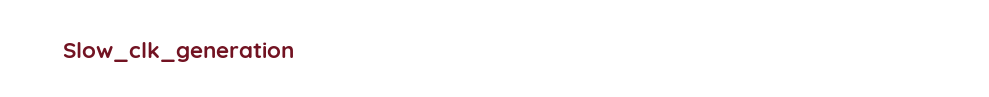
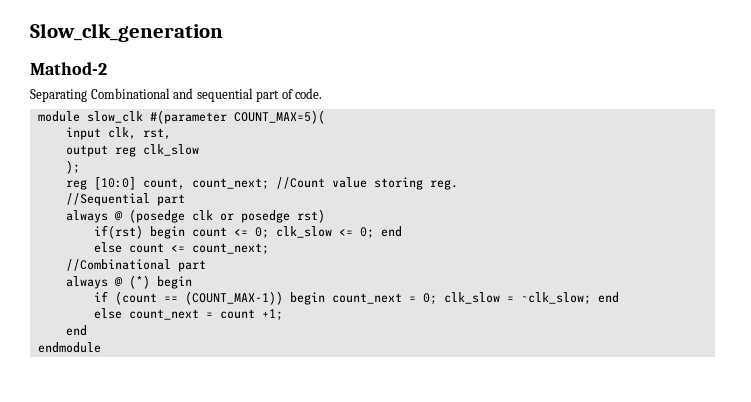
(294, 52) none -> [30,62,107,75] [30,88,323,102] [37,110,325,124] [65,127,171,140] [65,144,199,157] [65,160,80,174] [65,176,458,190] [65,193,185,206] [65,209,325,223] [93,225,402,239] [93,242,269,255] [65,259,206,272] [65,275,192,289] [93,291,619,305] [93,308,283,321] [65,325,87,336] [37,342,101,353] // Mathod-2 // Separating Combinational and sequential part of code. // module slow_clk #(parameter COUNT_MAX=5)( // input clk, rst, // output reg clk_slow // ); // reg [10:0] count, count_next; //Count value storing reg. // //Sequential part // always @ (posedge clk or posedge rst) // if(rst) begin count <= 0; clk_slow <= 0; end // else count <= count_next; // //Combinational part // always @ (*) begin // if (count == (COUNT_MAX-1)) begin count_next = 0; clk_slow = ~clk_slow; end // else count_next = count +1; // end // endmodule

